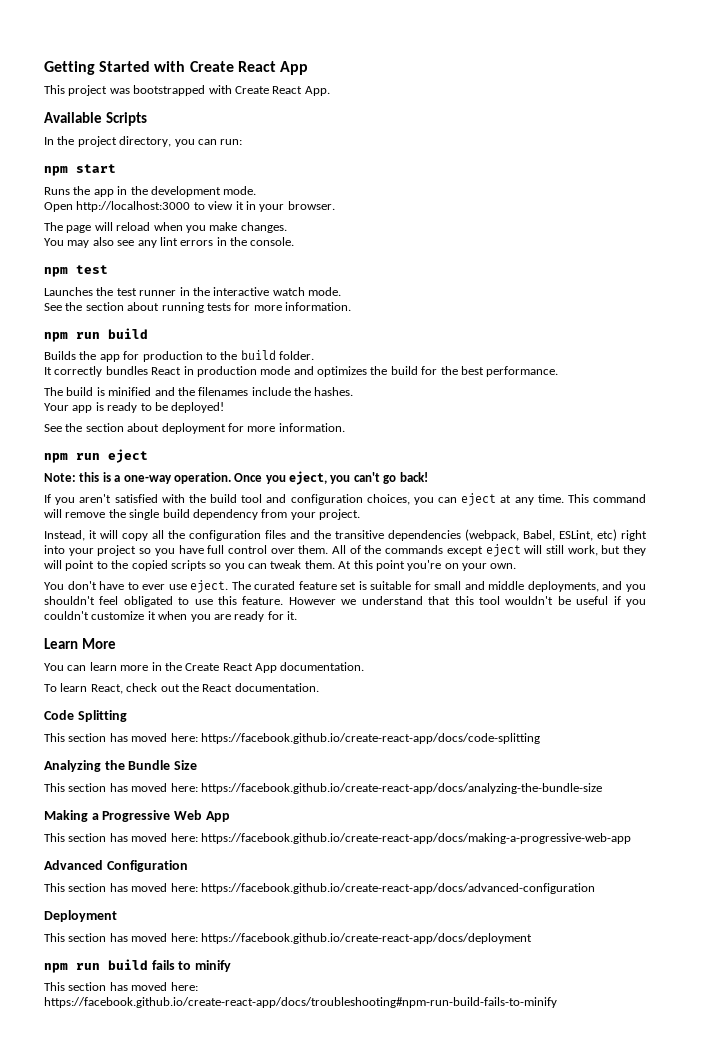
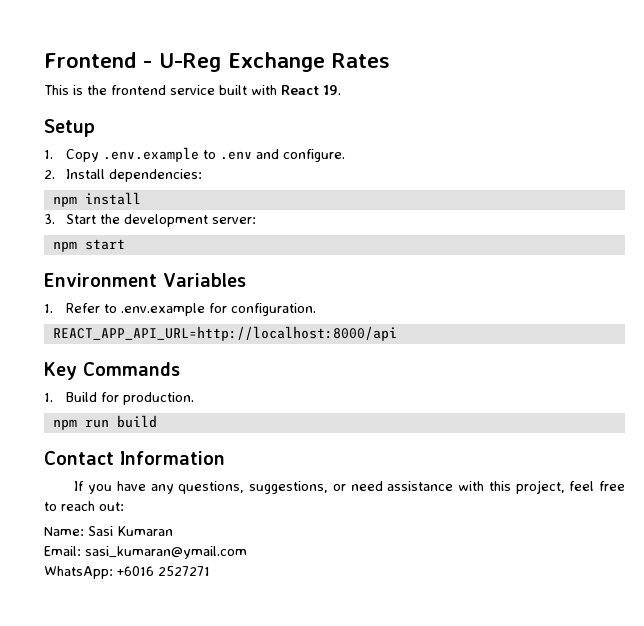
[44,61,308,75] [44,85,330,96] [44,112,147,126] [44,136,243,147] [44,164,116,176] [44,186,257,197] [44,201,335,212] [44,222,287,233] [44,237,295,248] [44,265,108,277] [44,287,341,296] [44,302,351,313] [44,328,148,342] [44,350,314,362] [44,366,559,377] [44,387,354,396] [44,402,225,413] [44,423,345,434] [44,449,148,463] [44,471,428,485] [44,493,646,506] [44,509,360,520] [44,529,647,541] [44,544,646,557] [44,560,517,571] [44,580,646,593] [44,596,646,607] [44,611,297,622] [44,638,116,649] [44,662,365,673] [44,683,319,694] [44,710,127,722] [44,733,540,744] [44,760,197,772] [44,783,602,794] [44,810,230,822] [44,833,631,844] [44,860,188,872] [44,883,595,894] [44,910,117,922] [44,933,532,944] [44,959,231,973] [44,982,198,991] [44,997,557,1008] Getting Started with Create React App // This project was bootstrapped with Create React App. // Available Scripts // In the project directory, you can run: // npm start // Runs the app in the development mode. // Open http://localhost:3000 to view it in your browser. // The page will reload when you make changes. // You may also see any lint errors in the console. // npm test // Launches the test runner in the interactive watch mode. // See the section about running tests for more information. // npm run build // Builds the app for production to the build folder. // It correctly bundles React in production mode and optimizes the build for the best performance. // The build is minified and the filenames include the hashes. // Your app is ready to be deployed! // See the section about deployment for more information. // npm run eject // Note: this is a one-way operation. Once you eject, you can't go back! // If you aren't satisfied with the build tool and configuration choices, you can eject at any time. This command will remove the single build dependency from your project. // Instead, it will copy all the configuration files and the transitive dependencies (webpack, Babel, ESLint, etc) right into your project so you have full control over them. All of the commands except eject will still work, but they will point to the copied scripts so you can tweak them. At this point you're on your own. // You don't have to ever use eject. The curated feature set is suitable for small and middle deployments, and you shouldn't feel obligated to use this feature. However we understand that this tool wouldn't be useful if you couldn't customize it when you are ready for it. // Learn More // You can learn more in the Create React App documentation. // To learn React, check out the React documentation. // Code Splitting // This section has moved here: https://facebook.github.io/create-react-app/docs/code-splitting // Analyzing the Bundle Size // This section has moved here: https://facebook.github.io/create-react-app/docs/analyzing-the-bundle-size // Making a Progressive Web App // This section has moved here: https://facebook.github.io/create-react-app/docs/making-a-progressive-web-app // Advanced Configuration // This section has moved here: https://facebook.github.io/create-react-app/docs/advanced-configuration // Deployment // This section has moved here: https://facebook.github.io/create-react-app/docs/deployment // npm run build fails to minify // This section has moved here: https://facebook.github.io/create-react-app/docs/troubleshooting#npm-run-build-fails-to-minify -> [44,52,390,72] [44,85,341,95] [44,119,95,137] [44,147,345,162] [44,169,202,182] [52,192,141,207] [44,214,256,227] [52,239,125,252] [44,273,246,287] [44,303,316,316] [52,326,397,341] [44,362,180,380] [44,392,194,405] [52,415,157,430] [44,451,225,465] [74,480,626,494] [44,501,124,511] [44,526,173,536] [44,546,247,559] [44,566,210,579] Frontend - U-Reg Exchange Rates // This is the frontend service built with React 19. // Setup // 1. Copy .env.example to .env and configure. // 2. Install dependencies: // npm install // 3. Start the development server: // npm start // Environment Variables // 1. Refer to .env.example for configuration. // REACT_APP_API_URL=http://localhost:8000/api // Key Commands // 1. Build for production. // npm run build // Contact Information // If you have any questions, suggestions, or need assistance with this project, feel free to reach out: // Name: Sasi Kumaran // Email: sasi_kumaran@ymail.com // WhatsApp: +6016 2527271

